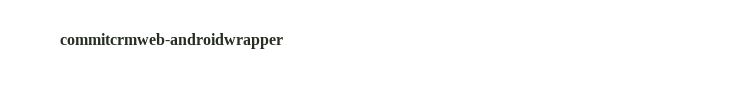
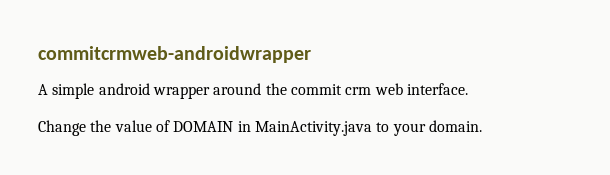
(283, 41) none -> [38,83,468,99] [38,120,482,136] // A simple android wrapper around the commit crm web interface. // Change the value of DOMAIN in MainActivity.java to your domain.

